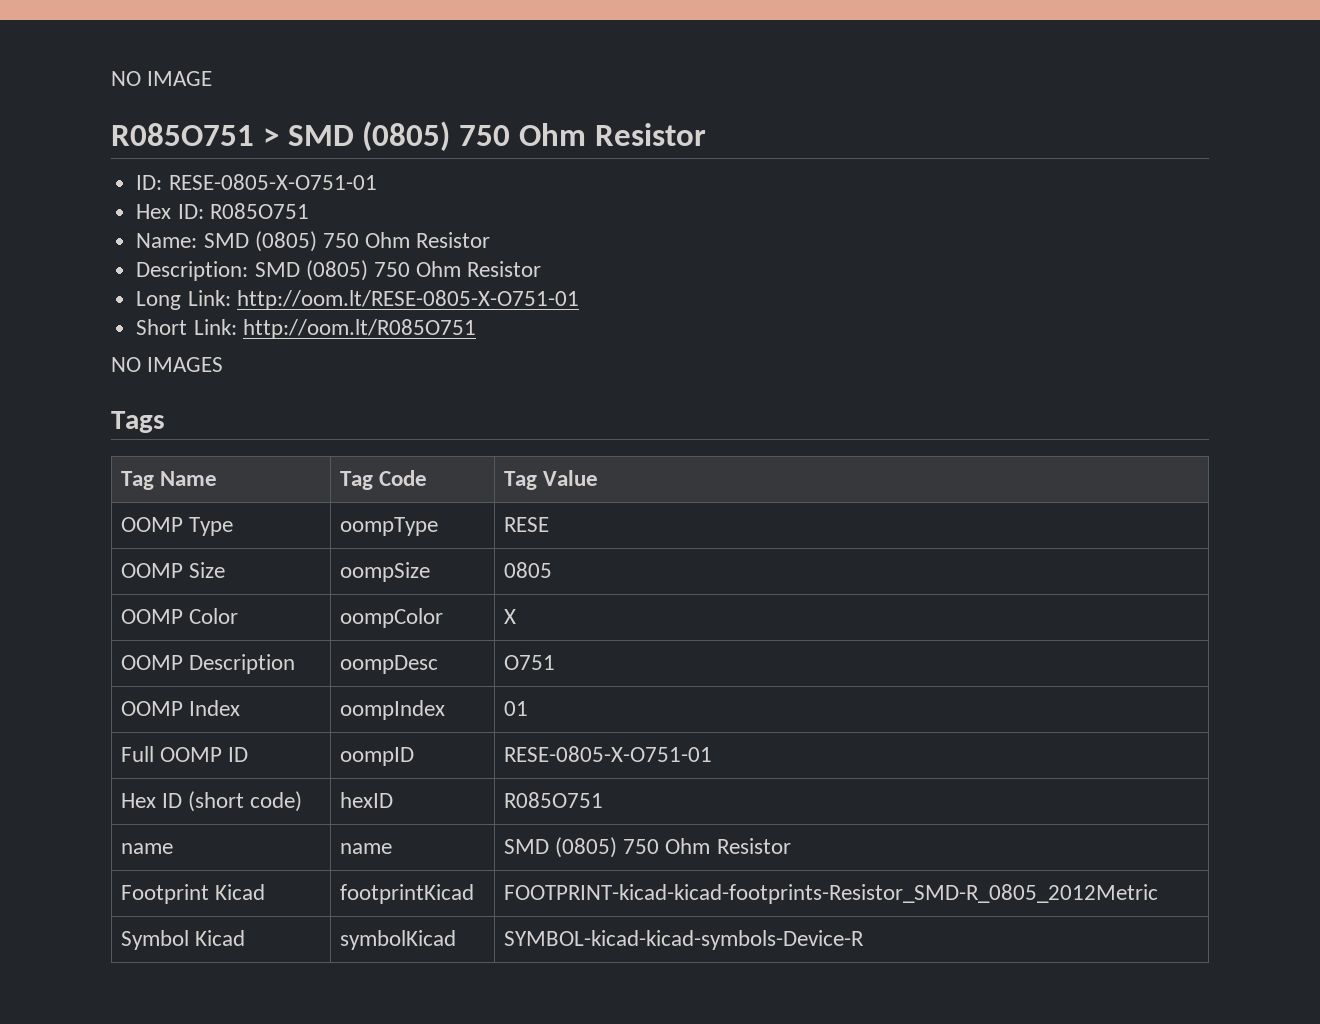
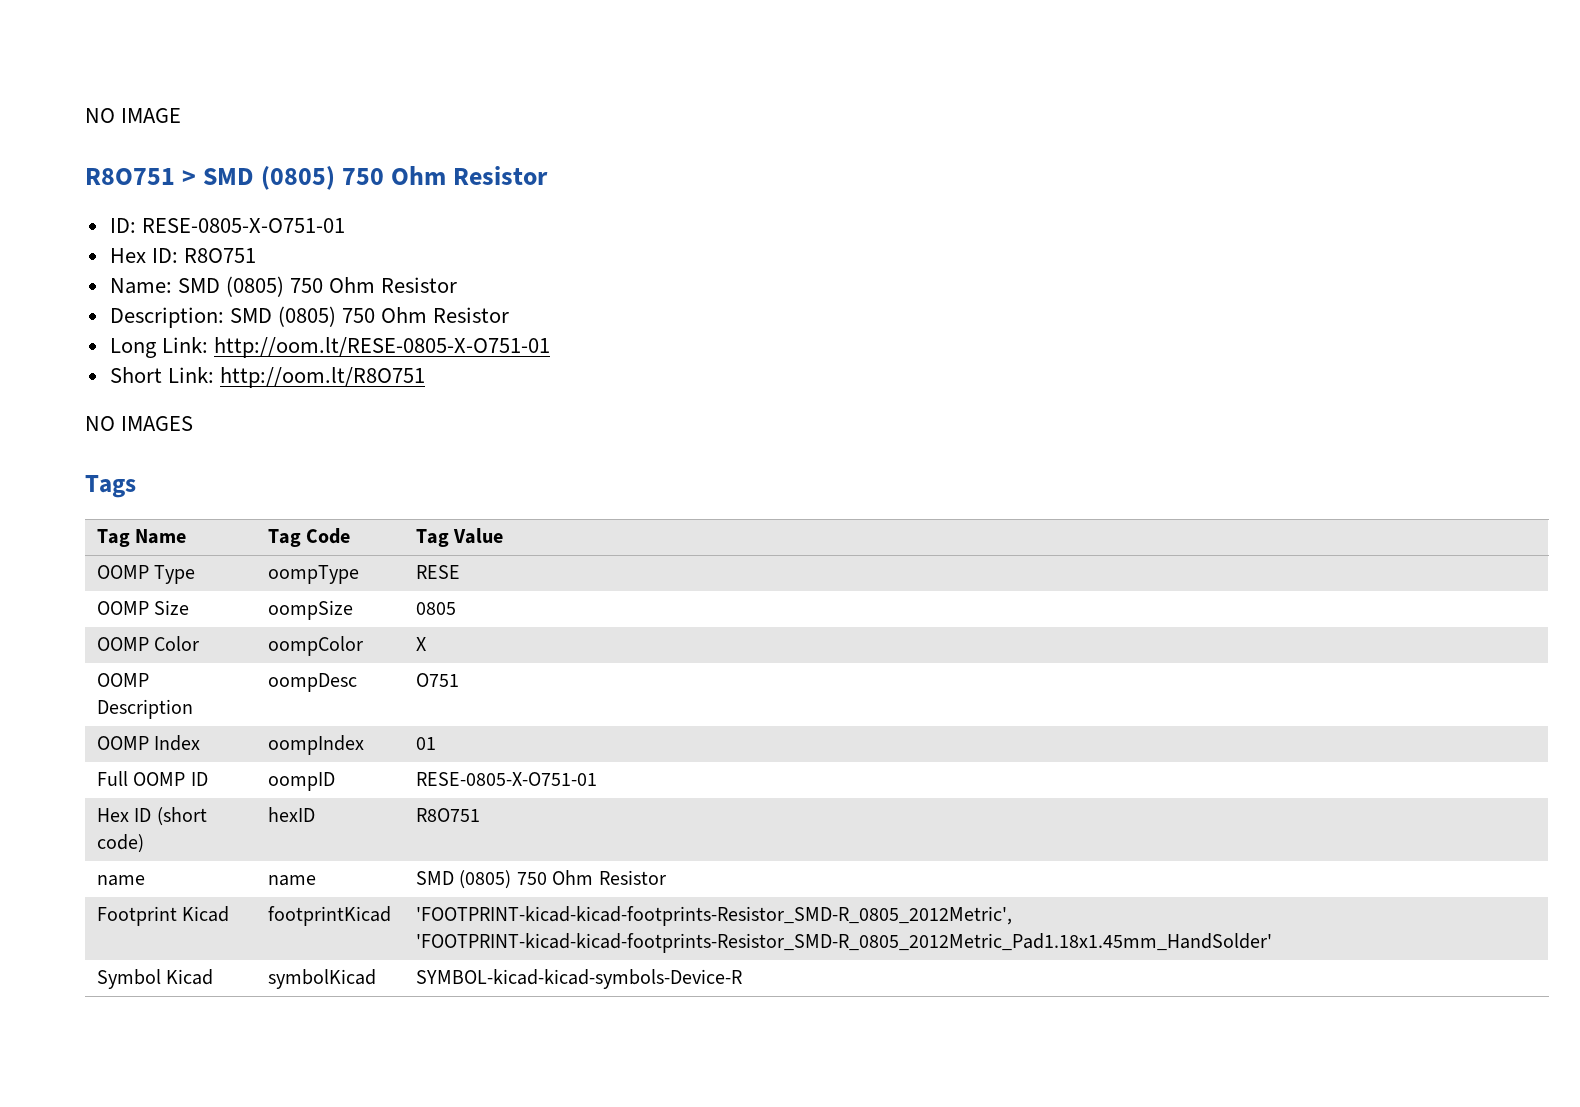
[111,123,254,146] R085O751 -> [85,168,175,185] R8O751
[209,203,309,219] R085O751 -> [183,248,256,263] R8O751
[242,319,476,339] http://oom.lt/R085O751 -> [219,367,425,388] http://oom.lt/R8O751
[503,792,603,808] R085O751 -> [415,808,480,822] R8O751
[503,884,1158,904] FOOTPRINT-kicad-kicad-footprints-Resistor_SMD-R_0805_2012Metric -> [415,906,1012,926] [415,933,1272,953] 'FOOTPRINT-kicad-kicad-footprints-Resistor_SMD-R_0805_2012Metric', 'FOOTPRINT-kicad-kicad-footprints-Resistor_SMD-R_0805_2012Metric_Pad1.18x1.45mm_HandSolder'

